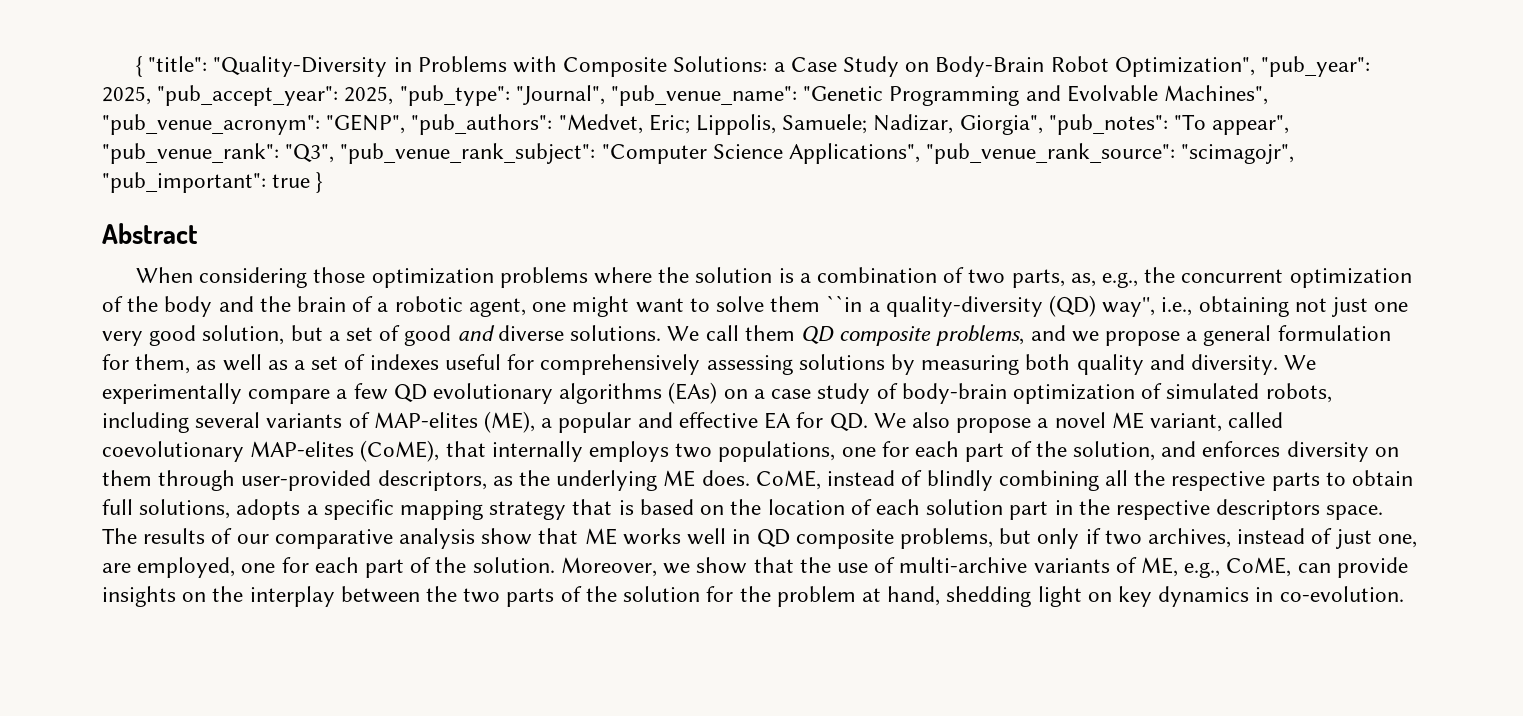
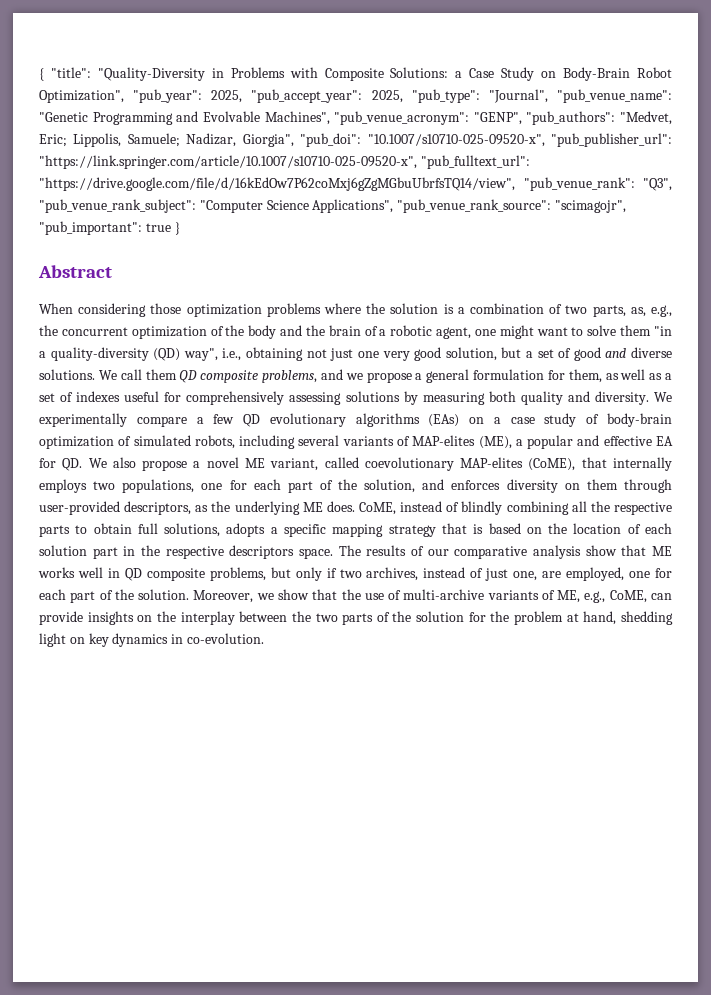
[1048,114,1290,135] "pub_notes": "To appear", -> [300,133,672,147] [39,155,530,169] [39,177,515,191] "pub_doi": "10.1007/s10710-025-09520-x", "pub_publisher_url": "https://link.springer.com/article/10.1007/s10710-025-09520-x", "pub_fulltext_url": "https://drive.google.com/file/d/16kEdOw7P62coMxj6gZgMGbuUbrfsTQ14/view",
[826,295,863,312] ``in -> [654,326,673,336] "in
[1102,297,1156,317] way'', -> [183,348,218,361] way",

